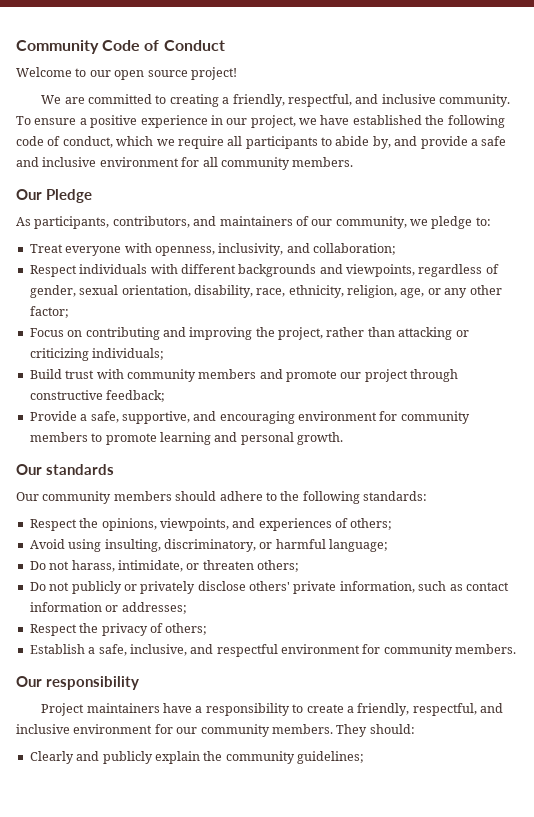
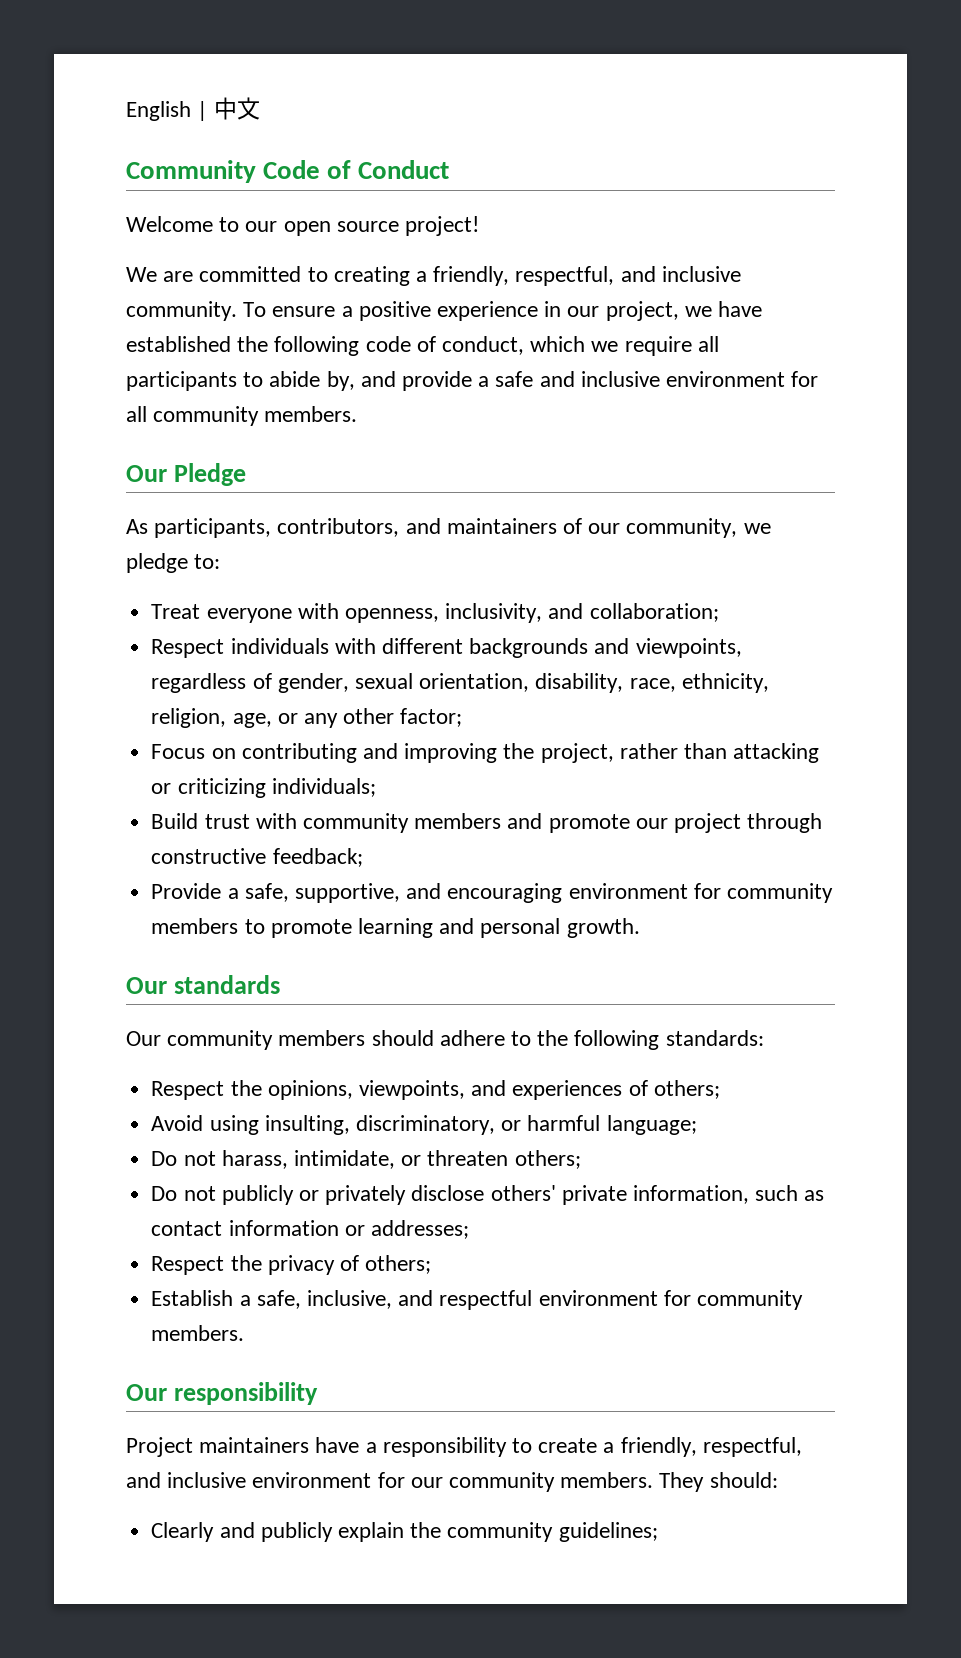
(16, 47) none -> [126,97,261,121] English | 中文 //

